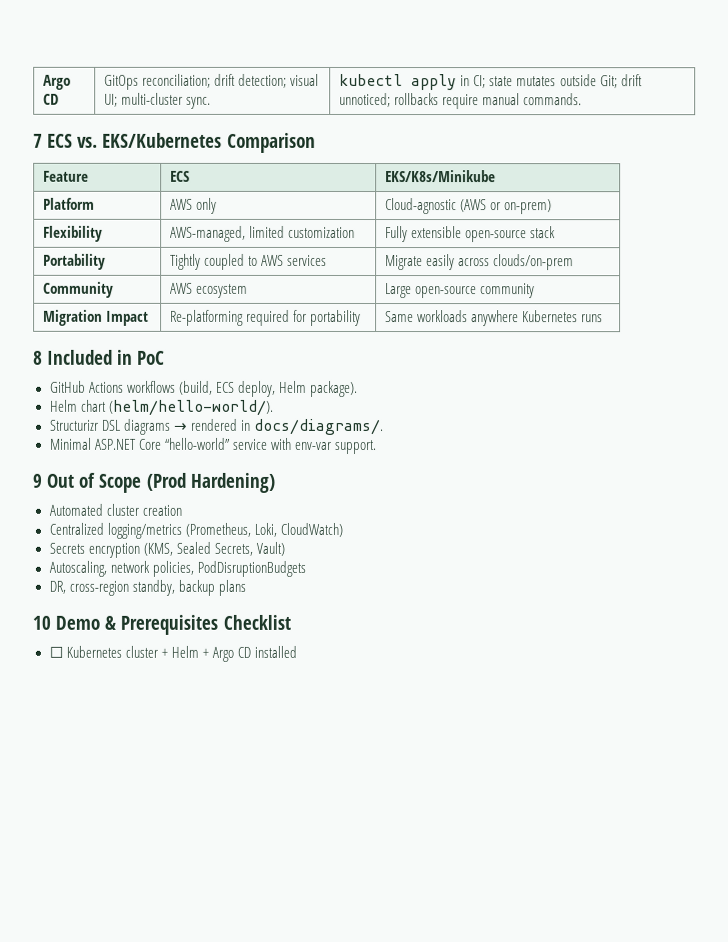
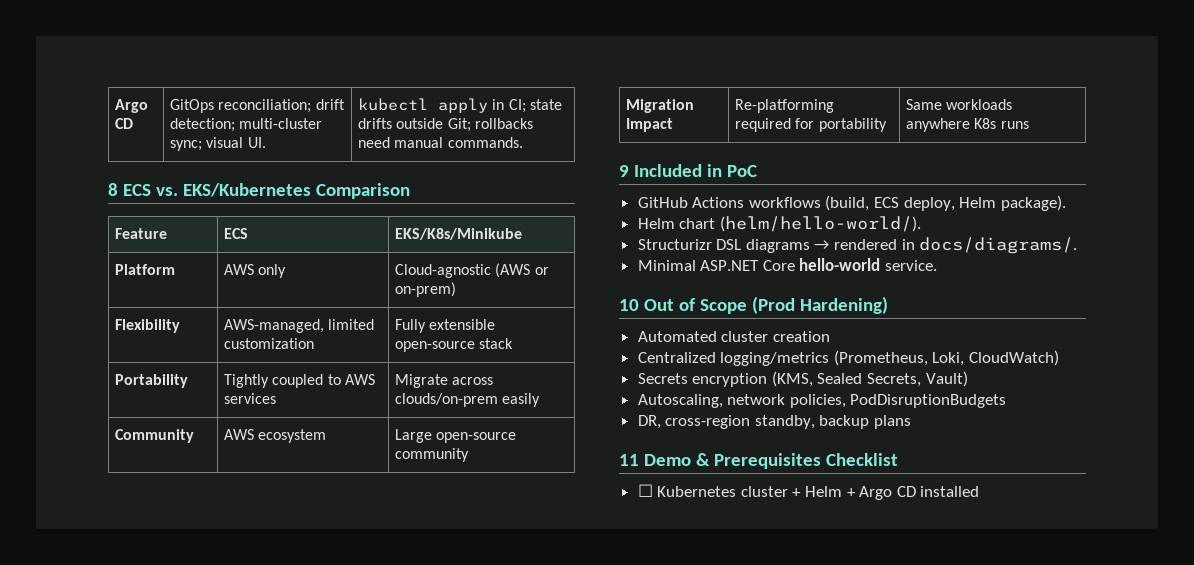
[290,73,320,86] [104,92,212,109] visual UI; multi-cluster sync. -> [239,118,323,129] [170,137,266,151] multi-cluster sync; visual UI.
[516,76,557,87] mutates -> [358,118,393,129] drifts
[620,74,643,87] [339,92,480,110] drift unnoticed; rollbacks require -> [474,118,533,129] [358,137,391,148] rollbacks need
[33,133,43,148] 7 -> [108,183,118,196] 8
[426,254,456,271] easily -> (449, 381) none
(575, 262) none -> [502,393,541,407] easily
[522,310,579,323] Kubernetes -> [974,118,997,129] K8s
[33,350,43,365] 8 -> [619,165,629,177] 9
[164,437,377,455] [32,473,42,488] “hello-world” service with env-var support. // 9 -> [799,258,938,271] [619,299,639,311] hello-world service. // 10
[32,615,51,630] 10 -> [619,454,639,466] 11

